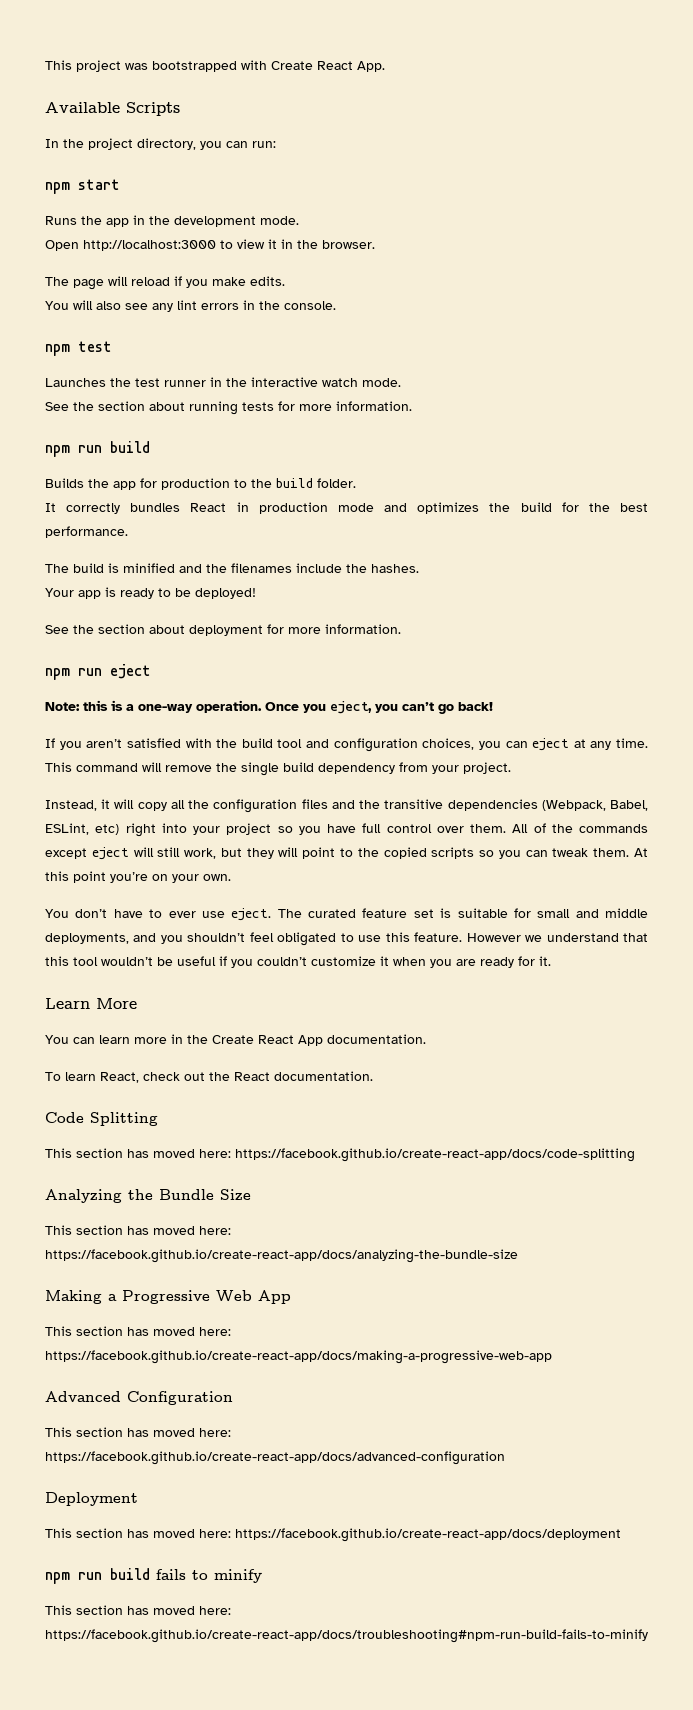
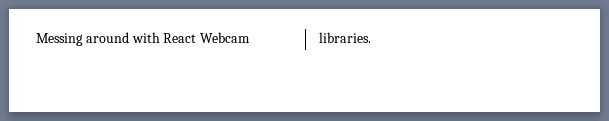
[45,60,385,72] [45,102,180,116] [45,138,276,150] [45,179,120,194] [45,215,299,227] [45,239,375,251] [45,276,285,290] [45,300,336,312] [45,341,112,356] [45,377,401,387] [45,401,412,415] [45,441,150,457] [45,478,356,490] [45,502,648,514] [45,526,128,538] [45,563,419,573] [45,587,256,599] [45,624,401,636] [45,664,151,680] [45,700,493,714] [45,738,648,752] [45,762,511,776] [45,799,648,813] [45,823,648,837] [45,847,648,860] [45,871,231,883] [45,908,648,921] [45,932,648,946] [45,956,551,968] [45,998,137,1009] [45,1034,426,1046] [45,1071,373,1083] [45,1112,158,1126] [45,1148,635,1162] [45,1189,251,1203] [45,1225,231,1235] [45,1249,518,1263] [45,1290,291,1304] [45,1326,231,1336] [45,1350,552,1364] [45,1391,233,1405] [45,1427,231,1437] [45,1451,505,1465] [45,1492,138,1506] [45,1528,621,1542] [45,1568,262,1584] [45,1605,231,1615] [45,1629,648,1643] This project was bootstrapped with Create React App. // Available Scripts // In the project directory, you can run: // npm start // Runs the app in the development mode. // Open http://localhost:3000 to view it in the browser. // The page will reload if you make edits. // You will also see any lint errors in the console. // npm test // Launches the test runner in the interactive watch mode. // See the section about running tests for more information. // npm run build // Builds the app for production to the build folder. // It correctly bundles React in production mode and optimizes the build for the best performance. // The build is minified and the filenames include the hashes. // Your app is ready to be deployed! // See the section about deployment for more information. // npm run eject // Note: this is a one-way operation. Once you eject, you can’t go back! // If you aren’t satisfied with the build tool and configuration choices, you can eject at any time. This command will remove the single build dependency from your project. // Instead, it will copy all the configuration files and the transitive dependencies (Webpack, Babel, ESLint, etc) right into your project so you have full control over them. All of the commands except eject will still work, but they will point to the copied scripts so you can tweak them. At this point you’re on your own. // You don’t have to ever use eject. The curated feature set is suitable for small and middle deployments, and you shouldn’t feel obligated to use this feature. However we understand that this tool wouldn’t be useful if you couldn’t customize it when you are ready for it. // Learn More // You can learn more in the Create React App documentation. // To learn React, check out the React documentation. // Code Splitting // This section has moved here: https://facebook.github.io/create-react-app/docs/code-splitting // Analyzing the Bundle Size // This section has moved here: https://facebook.github.io/create-react-app/docs/analyzing-the-bundle-size // Making a Progressive Web App // This section has moved here: https://facebook.github.io/create-react-app/docs/making-a-progressive-web-app // Advanced Configuration // This section has moved here: https://facebook.github.io/create-react-app/docs/advanced-configuration // Deployment // This section has moved here: https://facebook.github.io/create-react-app/docs/deployment // npm run build fails to minify // This section has moved here: https://facebook.github.io/create-react-app/docs/troubleshooting#npm-run-build-fails-to-minify -> [36,32,371,46] Messing around with React Webcam libraries.

